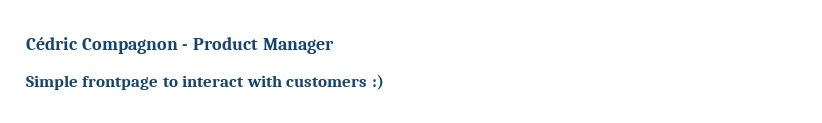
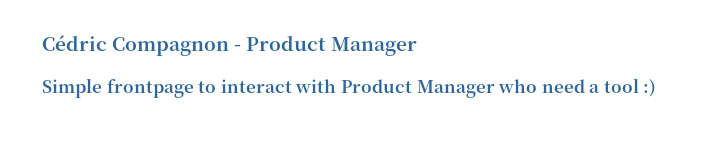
[286,77,368,87] customers -> [340,78,639,98] Product Manager who need a tool

